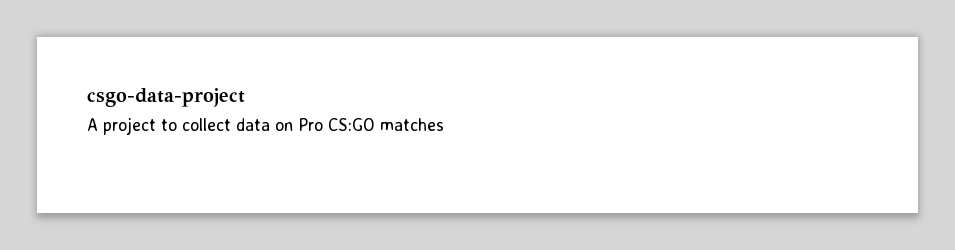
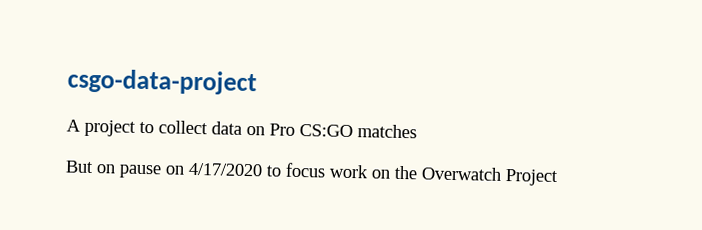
(444, 124) none -> [65,160,558,187] // But on pause on 4/17/2020 to focus work on the Overwatch Project

